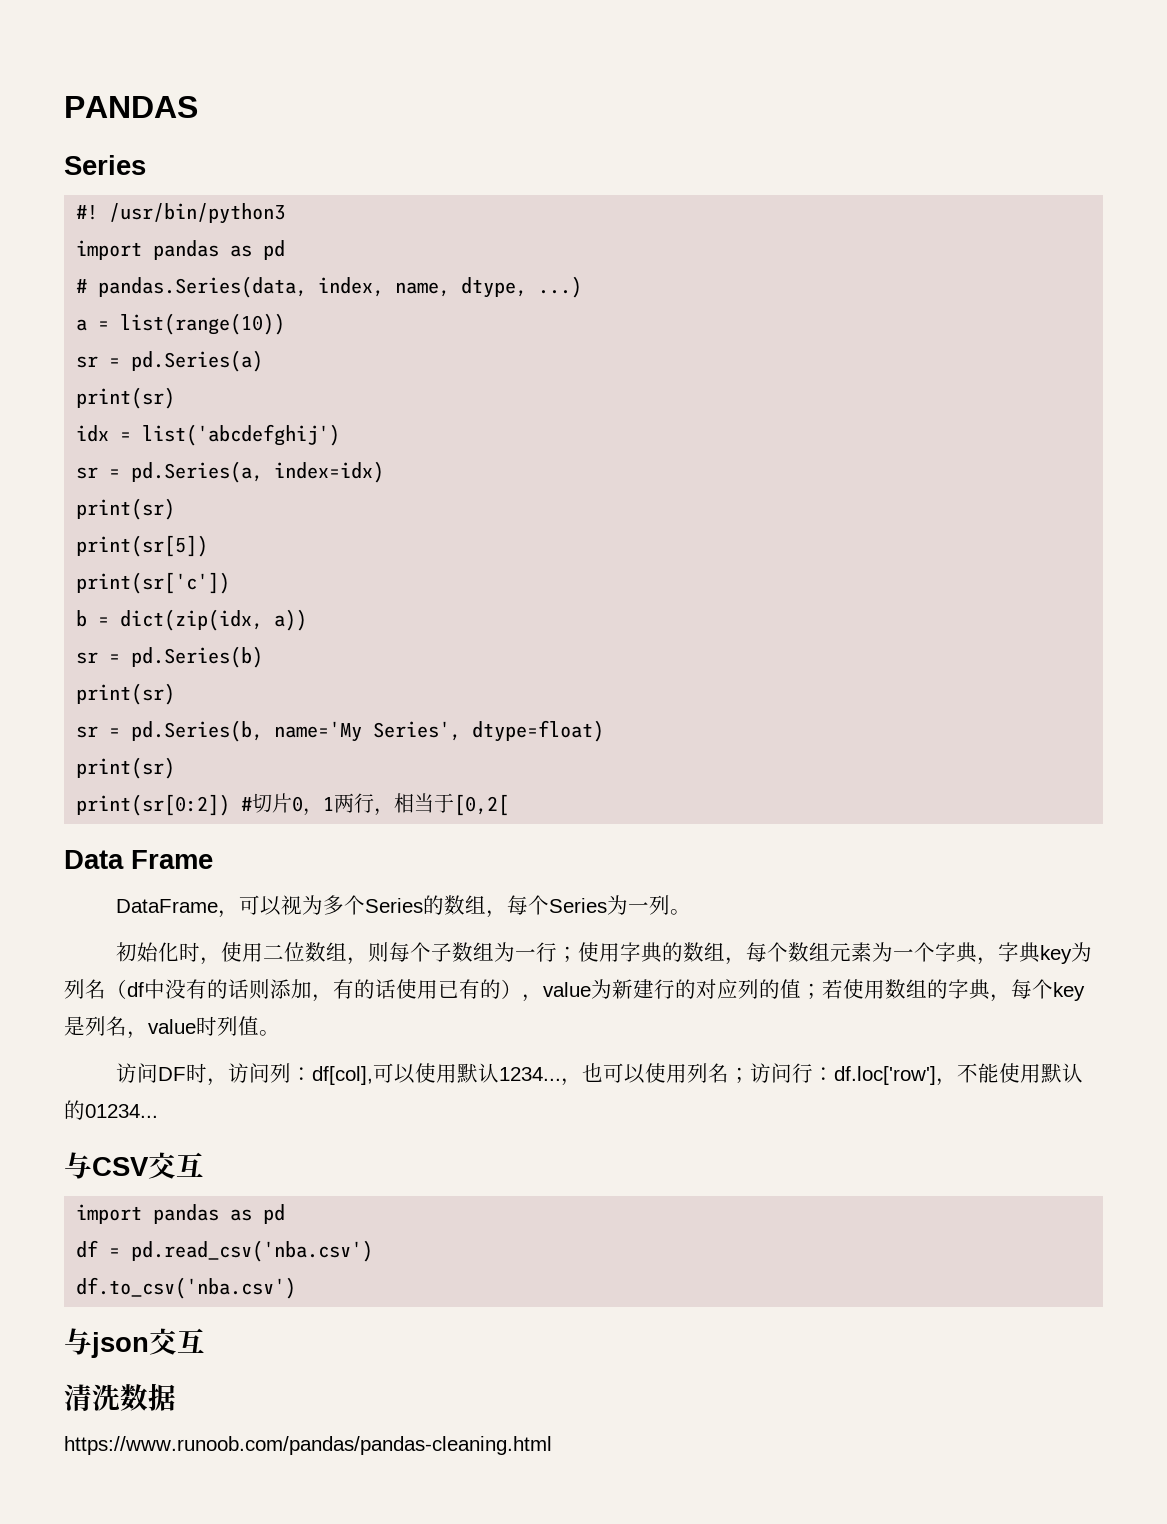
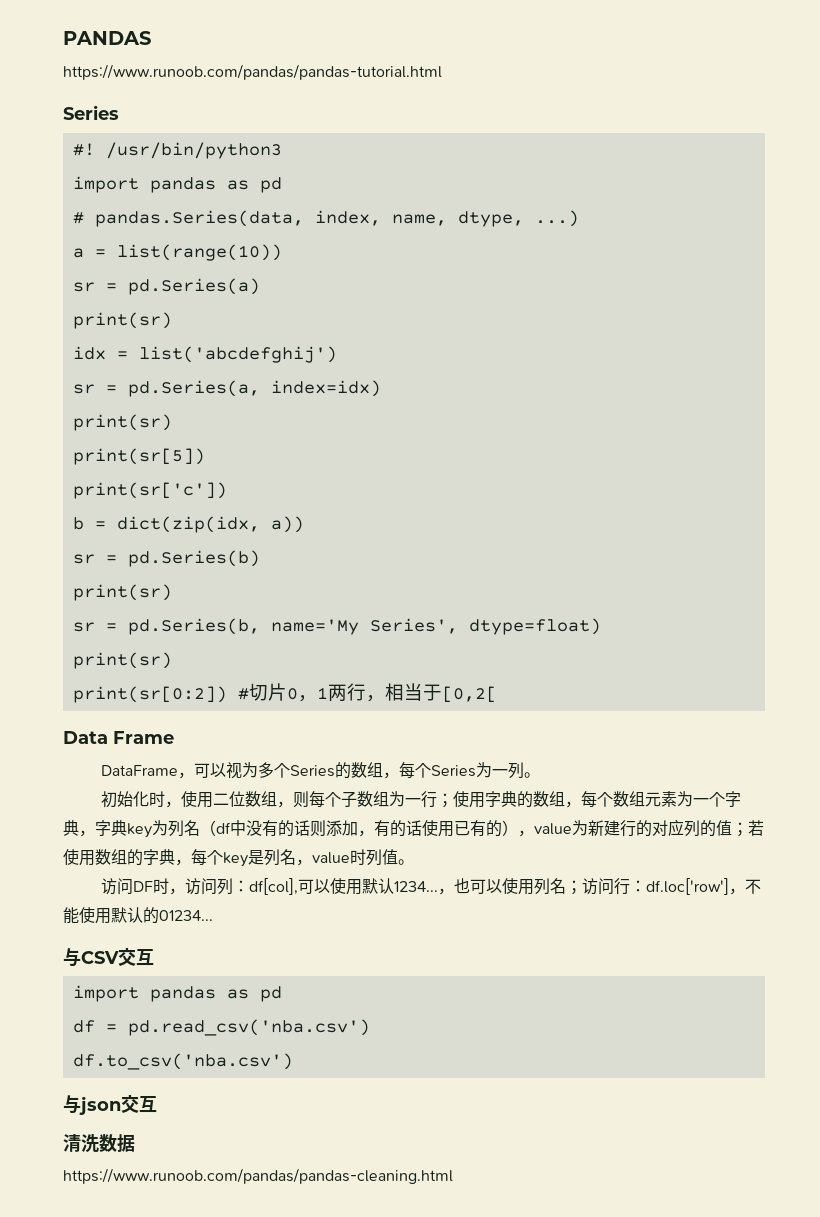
(198, 107) none -> [63,64,442,80] // https://www.runoob.com/pandas/pandas-tutorial.html

